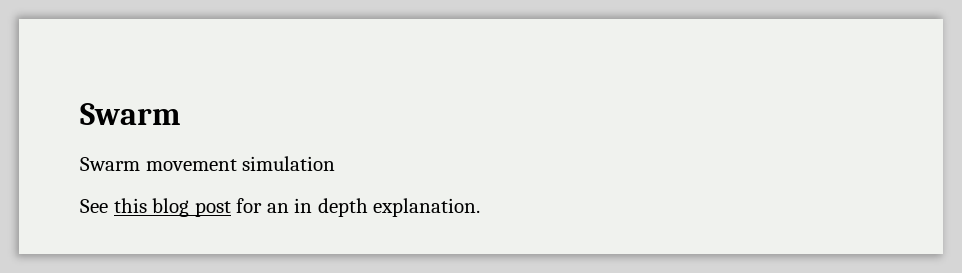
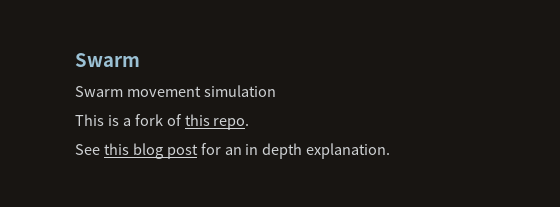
(336, 163) none -> [75,114,250,130] // This is a fork of this repo.

